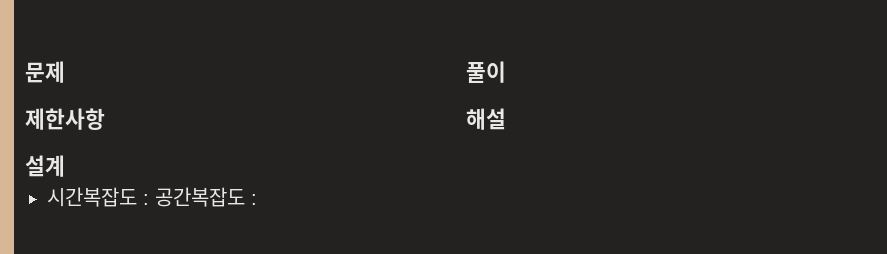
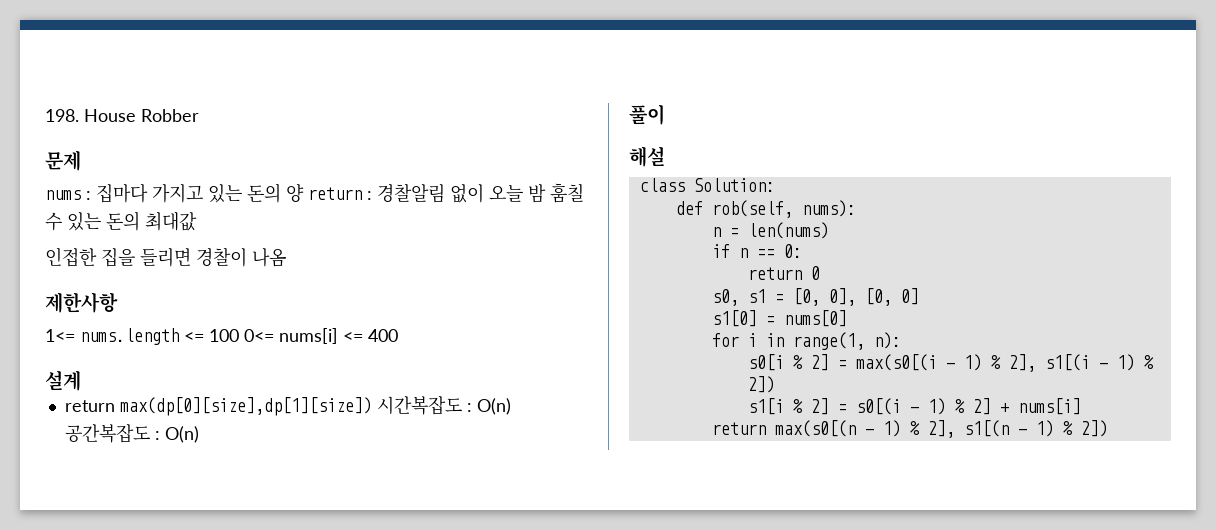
[25,61,65,83] [25,108,105,130] 문제 // 제한사항 -> [45,109,199,122] [45,150,81,171] [45,183,584,203] [45,211,197,231] [45,247,286,267] [45,292,118,313] [45,328,398,345] 198. House Robber // 문제 // nums : 집마다 가지고 있는 돈의 양 return : 경찰알림 없이 오늘 밤 훔칠 수 있는 돈의 최대값 // 인접한 집을 들리면 경찰이 나옴 // 제한사항 // 1<= nums.length <= 100 0<= nums[i] <= 400
(65, 166) none -> [64,397,372,416] return max(dp[0][size],dp[1][size])
(149, 199) none -> [476,398,511,415] O(n)
(257, 199) none -> [164,426,199,443] O(n)
(506, 119) none -> [639,178,775,192] [675,200,856,218] [711,222,829,239] [711,244,802,258] [747,266,820,280] [711,288,919,306] [711,310,847,327] [711,332,901,350] [747,354,1154,372] [747,376,775,393] [747,398,1081,415] [711,420,1108,438] // class Solution: // def rob(self, nums): // n = len(nums) // if n == 0: // return 0 // s0, s1 = [0, 0], [0, 0] // s1[0] = nums[0] // for i in range(1, n): // s0[i % 2] = max(s0[(i - 1) % 2], s1[(i - 1) % 2]) // s1[i % 2] = s0[(i - 1) % 2] + nums[i] // return max(s0[(n - 1) % 2], s1[(n - 1) % 2])

